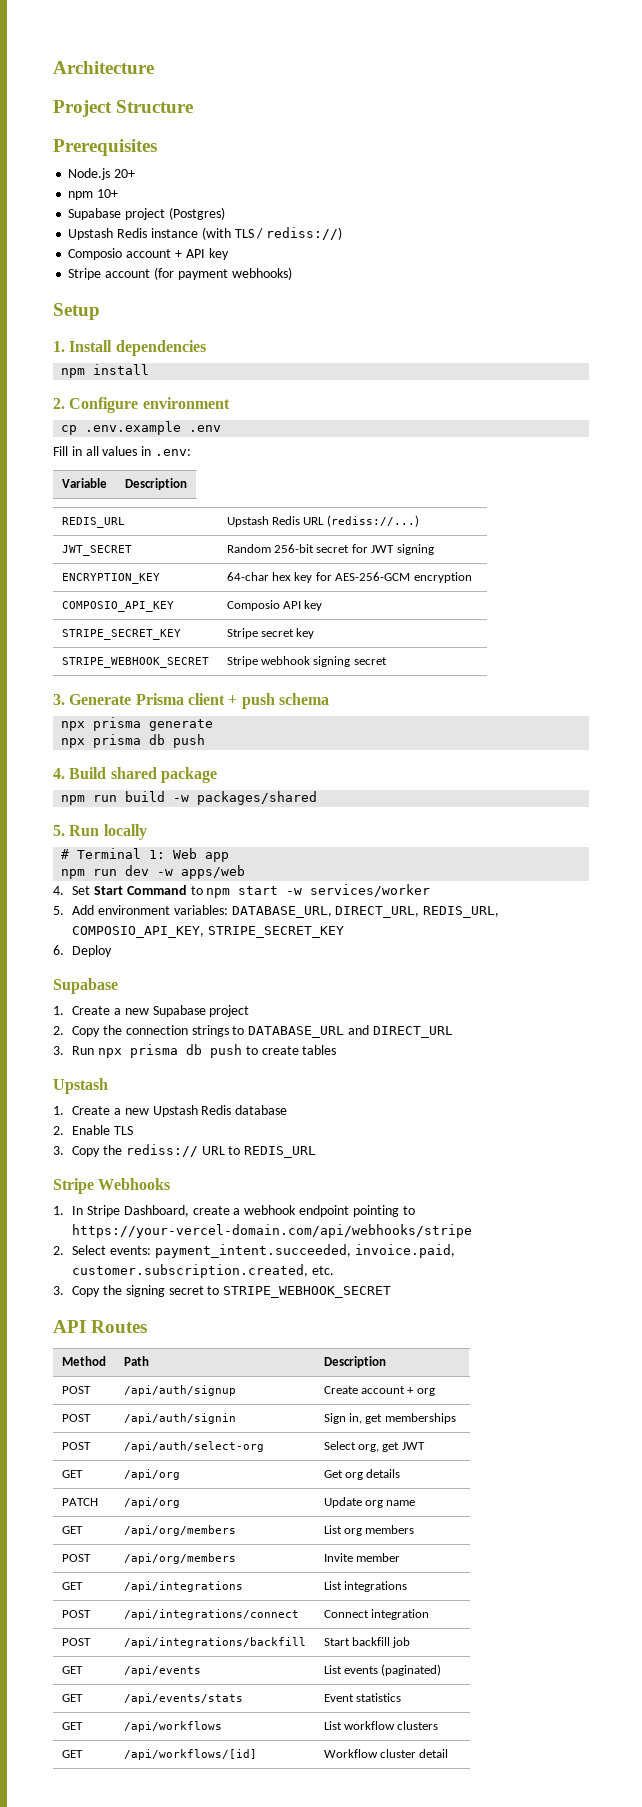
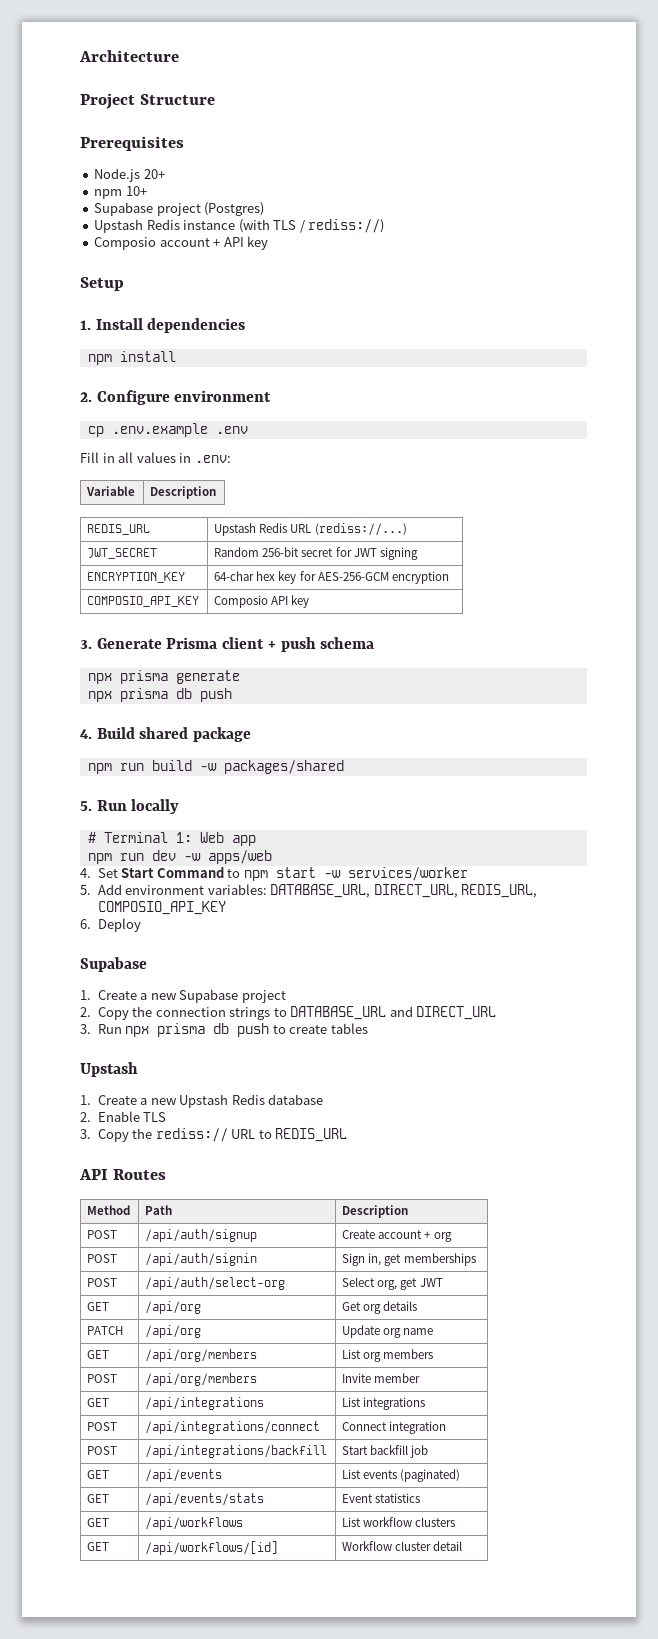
[68,267,292,280] // Stripe account (for payment webhooks) -> (269, 243) none
[61,629,181,640] [226,628,315,639] [61,657,209,668] [226,656,387,667] // STRIPE_SECRET_KEY | Stripe secret key // STRIPE_WEBHOOK_SECRET | Stripe webhook signing secret -> (310, 601) none
[72,926,345,938] COMPOSIO_API_KEY, STRIPE_SECRET_KEY -> [97,901,226,915] COMPOSIO_API_KEY
[53,1178,171,1194] [53,1205,415,1217] [72,1224,473,1238] [53,1244,455,1258] [72,1264,335,1278] [53,1285,392,1298] // Stripe Webhooks // 1. In Stripe Dashboard, create a webhook endpoint pointing to https://your-vercel-domain.com/api/webhooks/stripe // 2. Select events: payment_intent.succeeded, invoice.paid, customer.subscription.created, etc. // 3. Copy the signing secret to STRIPE_WEBHOOK_SECRET -> (348, 1135) none

